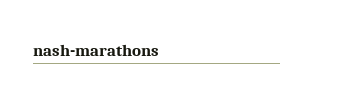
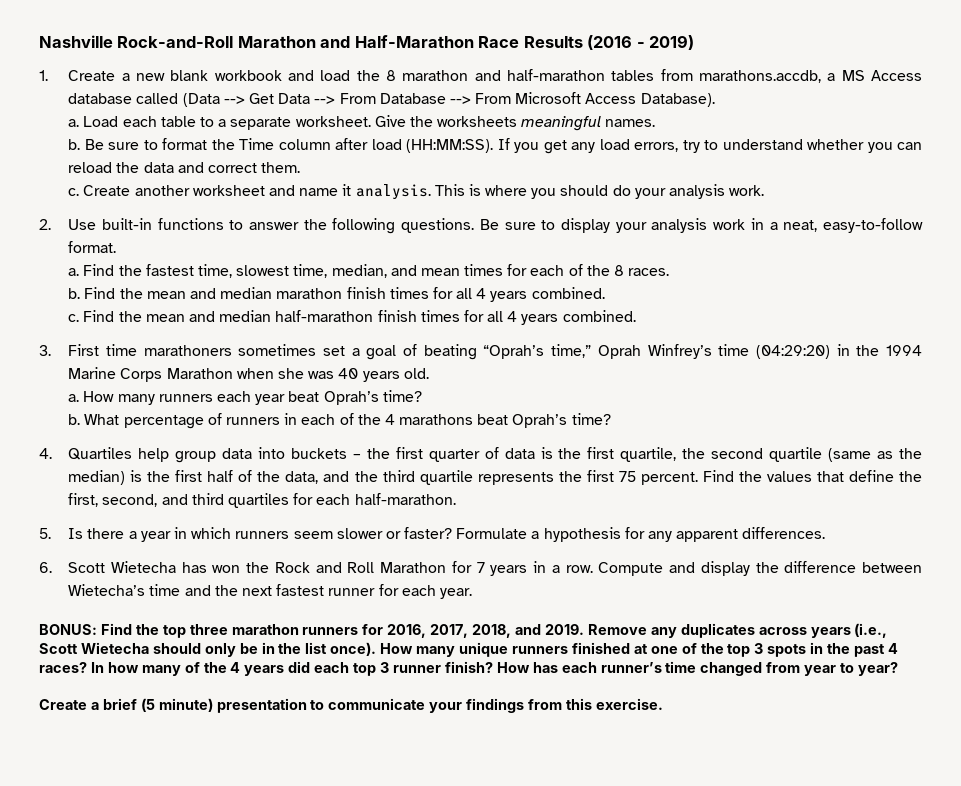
[33,44,159,56] nash-marathons -> [39,35,695,50] [39,69,922,83] [68,92,715,107] [68,115,656,131] [68,138,922,154] [68,162,301,173] [68,184,765,200] [39,218,924,234] [68,241,117,253] [68,264,670,278] [68,287,605,302] [68,310,636,325] [39,344,922,360] [68,367,429,382] [68,390,422,405] [68,413,611,429] [39,447,922,463] [68,470,923,485] [68,493,456,508] [39,527,826,542] [39,561,923,576] [68,584,472,599] [39,623,888,638] [39,642,898,657] [39,661,899,676] [39,698,663,713] Nashville Rock-and-Roll Marathon and Half-Marathon Race Results (2016 - 2019) // 1. Create a new blank workbook and load the 8 marathon and half-marathon tables from marathons.accdb, a MS Access database called (Data --> Get Data --> From Database --> From Microsoft Access Database). // a. Load each table to a separate worksheet. Give the worksheets meaningful names. // b. Be sure to format the Time column after load (HH:MM:SS). If you get any load errors, try to understand whether you can reload the data and correct them. // c. Create another worksheet and name it analysis. This is where you should do your analysis work. // 2. Use built-in functions to answer the following questions. Be sure to display your analysis work in a neat, easy-to-follow format. // a. Find the fastest time, slowest time, median, and mean times for each of the 8 races. // b. Find the mean and median marathon finish times for all 4 years combined. // c. Find the mean and median half-marathon finish times for all 4 years combined. // 3. First time marathoners sometimes set a goal of beating “Oprah’s time,” Oprah Winfrey’s time (04:29:20) in the 1994 Marine Corps Marathon when she was 40 years old. // a. How many runners each year beat Oprah’s time? // b. What percentage of runners in each of the 4 marathons beat Oprah’s time? // 4. Quartiles help group data into buckets – the first quarter of data is the first quartile, the second quartile (same as the median) is the first half of the data, and the third quartile represents the first 75 percent. Find the values that define the first, second, and third quartiles for each half-marathon. // 5. Is there a year in which runners seem slower or faster? Formulate a hypothesis for any apparent differences. // 6. Scott Wietecha has won the Rock and Roll Marathon for 7 years in a row. Compute and display the difference between Wietecha’s time and the next fastest runner for each year. // BONUS: Find the top three marathon runners for 2016, 2017, 2018, and 2019. Remove any duplicates across years (i.e., Scott Wietecha should only be in the list once). How many unique runners finished at one of the top 3 spots in the past 4 races? In how many of the 4 years did each top 3 runner finish? How has each runner’s time changed from year to year? // Create a brief (5 minute) presentation to communicate your findings from this exercise.

